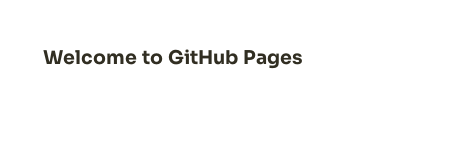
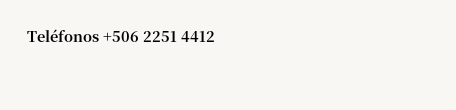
[43,49,304,69] Welcome to GitHub Pages -> [27,29,215,42] Teléfonos +506 2251 4412

